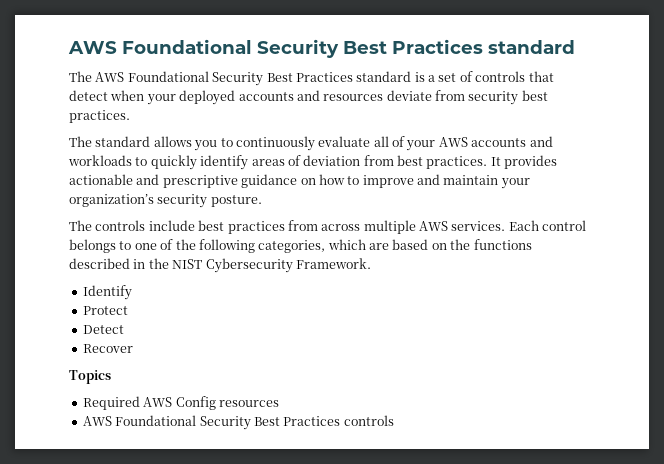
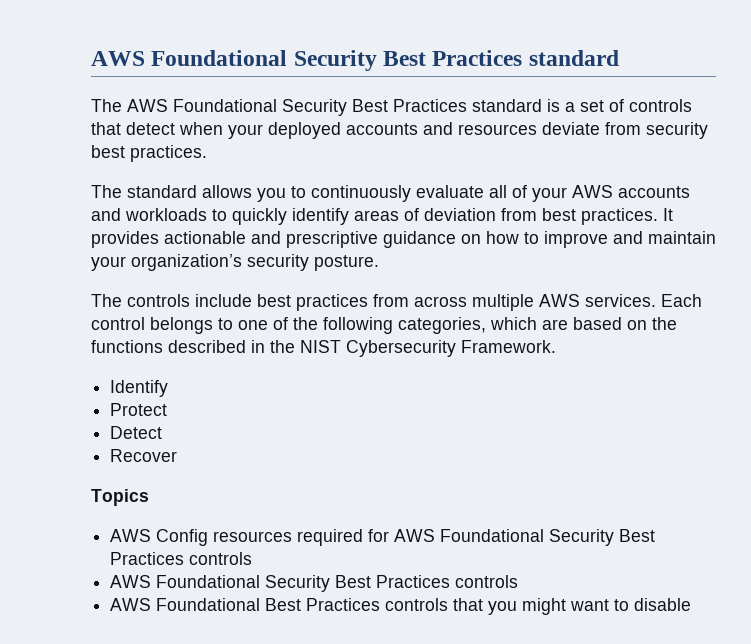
[82,396,140,410] Required -> (149, 497) none
[82,415,394,430] // AWS Foundational Security Best Practices controls -> [297,529,656,546] [110,552,253,565] [110,575,519,592] [110,598,692,615] required for AWS Foundational Security Best Practices controls // AWS Foundational Security Best Practices controls // AWS Foundational Best Practices controls that you might want to disable

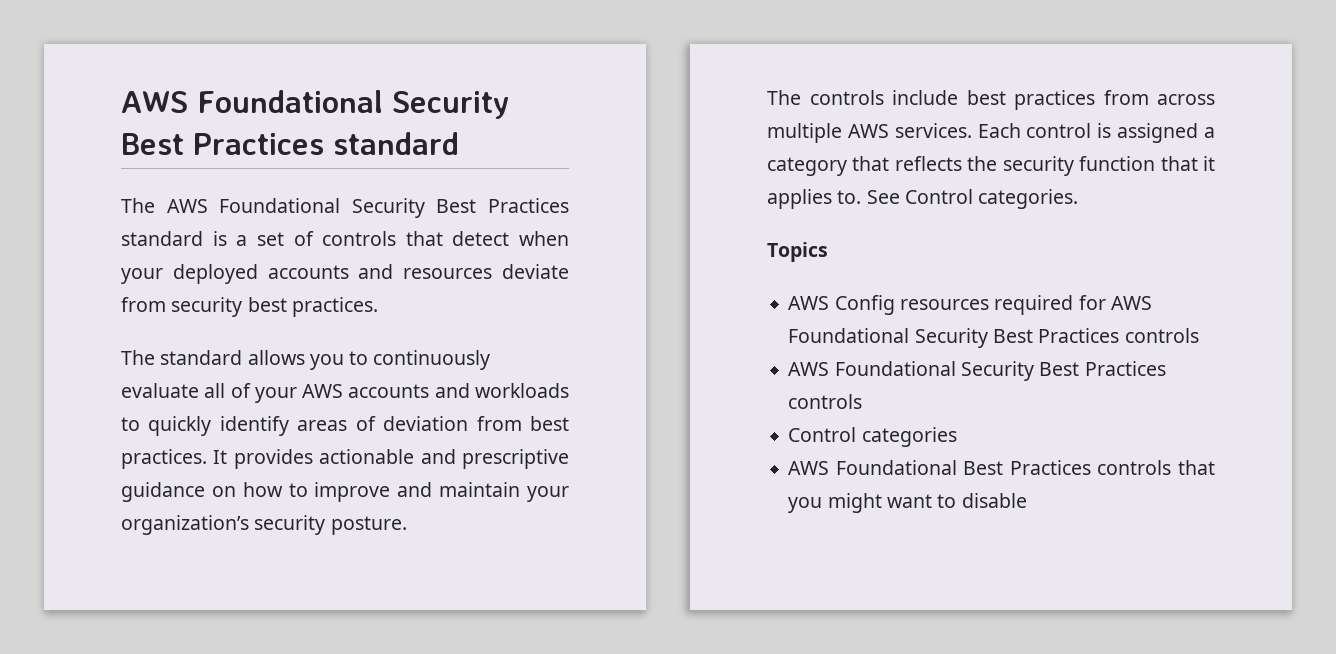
[150,317,677,334] [91,340,556,357] [110,380,169,397] [110,403,168,416] [110,426,163,439] [110,449,178,462] belongs to one of the following categories, which are based on the functions described in the NIST Cybersecurity Framework. // Identify // Protect // Detect // Recover -> [1097,123,1215,143] [767,156,1215,176] [767,189,1079,209] is assigned a category that reflects the security function that it applies to. See Control categories.
(519, 581) none -> [788,427,957,447] // Control categories

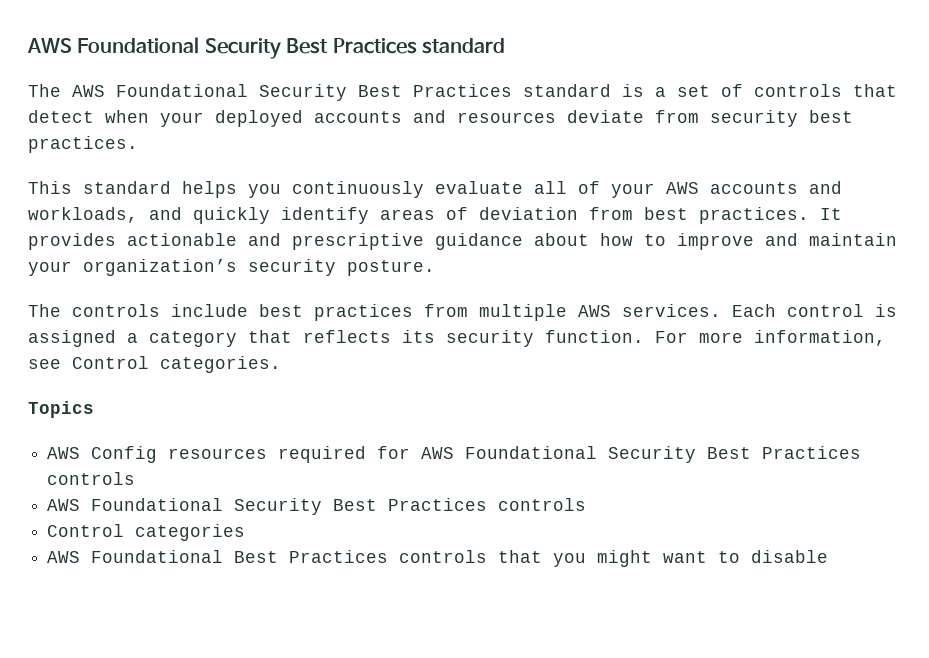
[121,350,369,370] The standard allows you to -> [28,181,281,198] This standard helps you
[474,383,569,398] [121,417,140,431] workloads to -> [28,207,182,223] workloads, and
[211,486,236,497] on -> [534,233,589,246] about
[1157,94,1215,105] across -> (468, 310) none
[967,156,1215,176] [767,189,900,209] the security function that it applies to. See -> [402,330,886,347] [28,359,61,369] its security function. For more information, see

